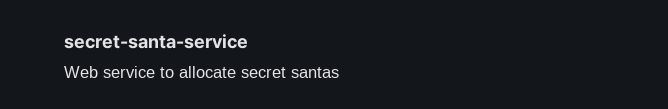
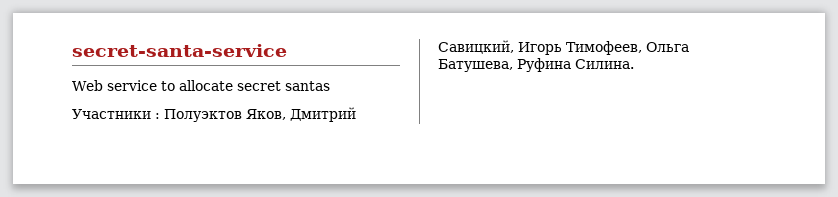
(339, 72) none -> [72,107,356,122] [438,40,689,55] [438,58,634,72] // Участники : Полуэктов Яков, Дмитрий Савицкий, Игорь Тимофеев, Ольга Батушева, Руфина Силина.

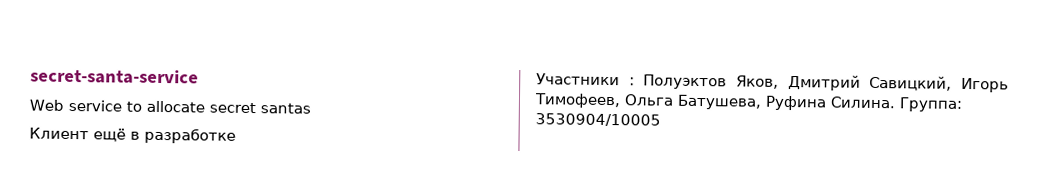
(330, 86) none -> [29,127,236,144] // Клиент ещё в разработке
(634, 64) none -> [899,97,963,112] [535,113,661,127] Группа: 3530904/10005

